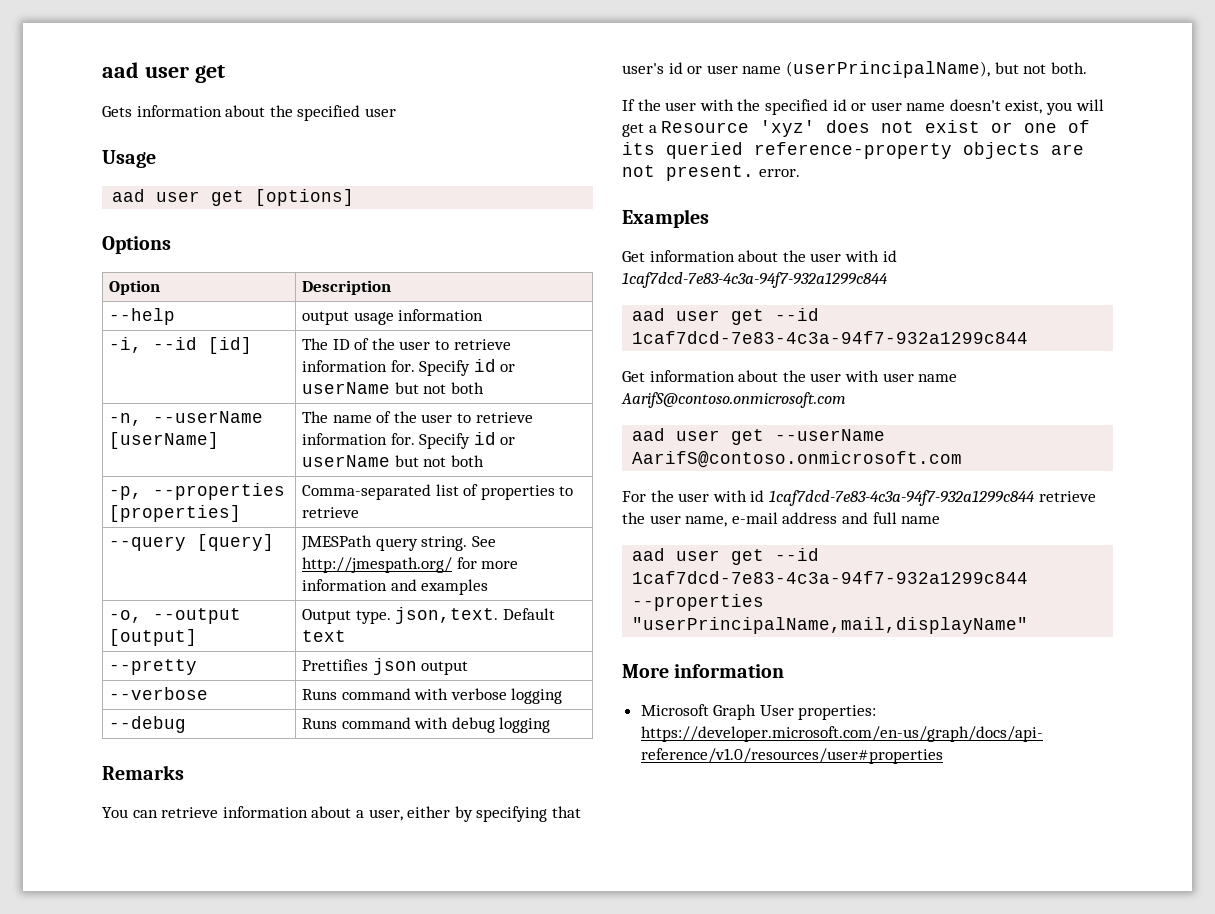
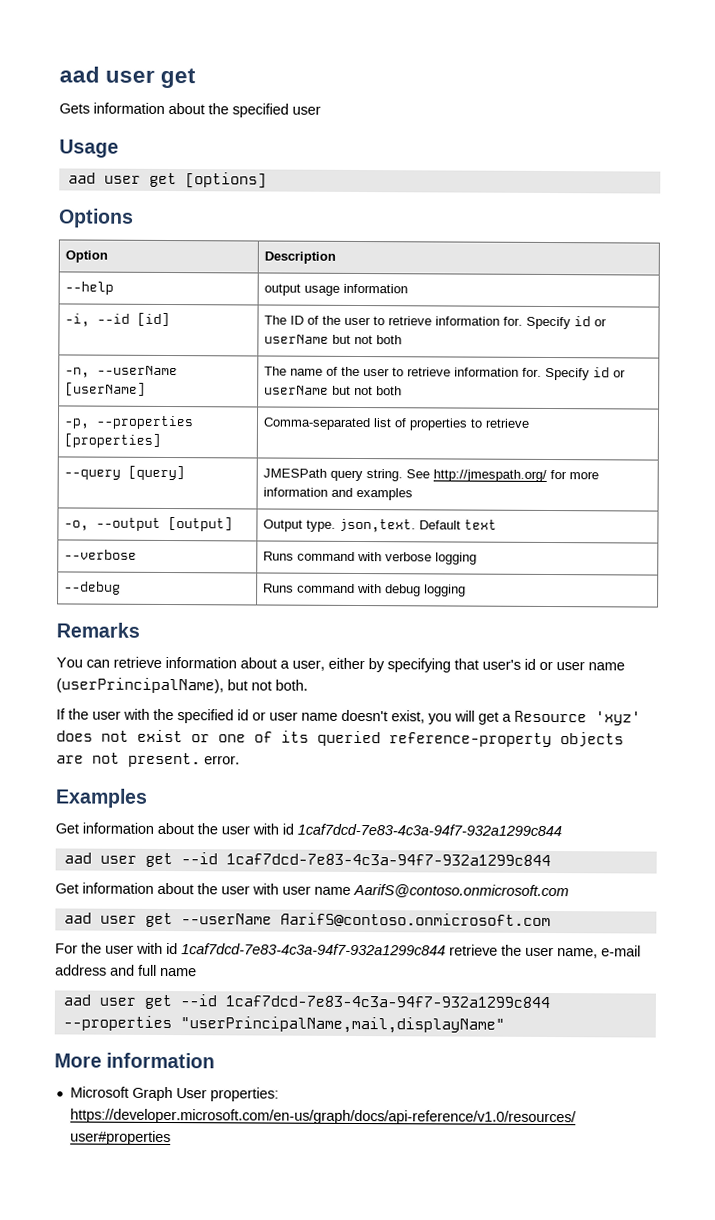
[109,659,198,675] [302,658,469,675] // --pretty | Prettifies json output -> (498, 524) none

